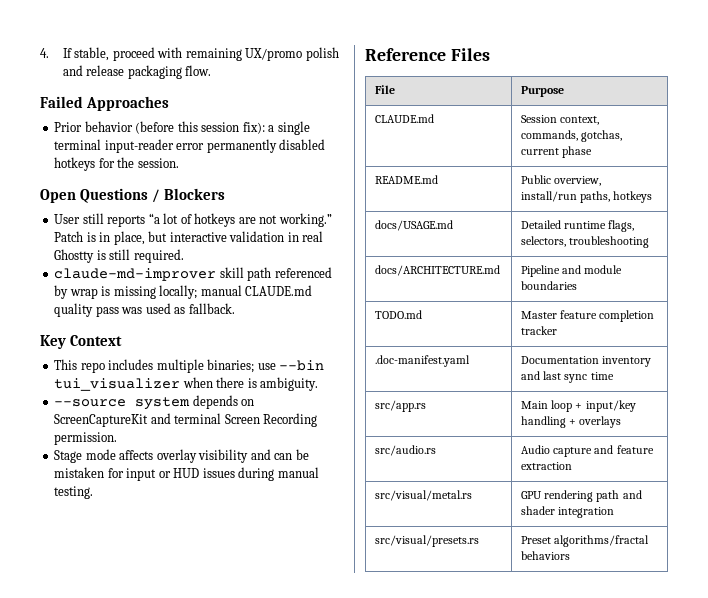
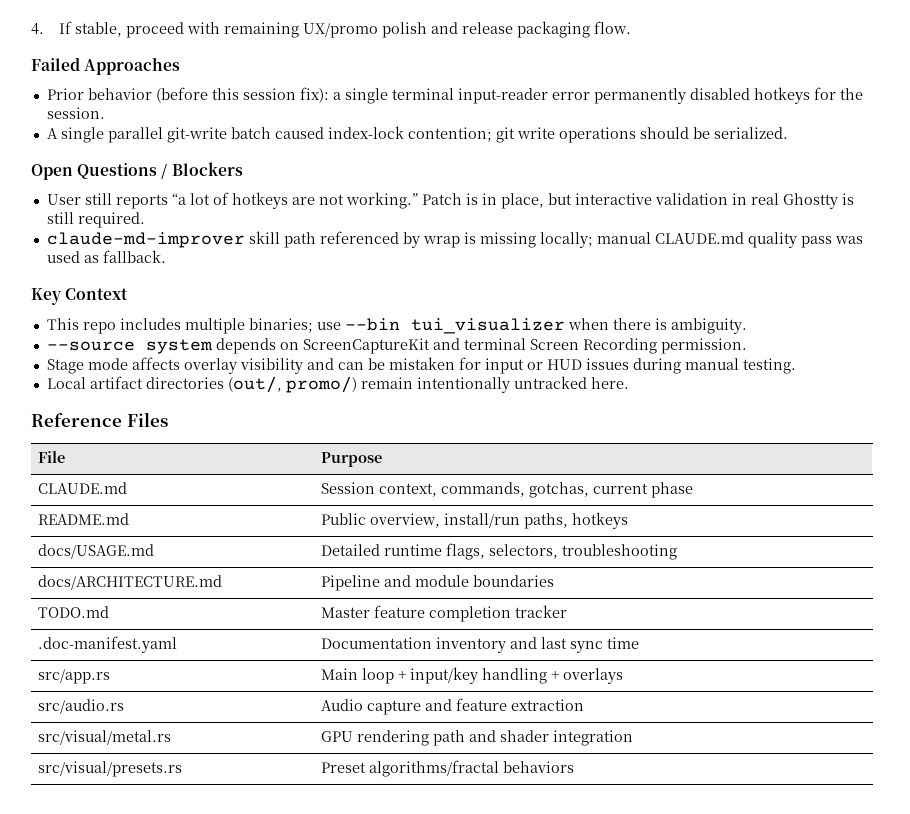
(179, 163) none -> [46,126,788,143] // A single parallel git-write batch caused index-lock contention; git write operations should be serialized.
(94, 492) none -> [46,376,629,393] // Local artifact directories (out/, promo/) remain intentionally untracked here.

